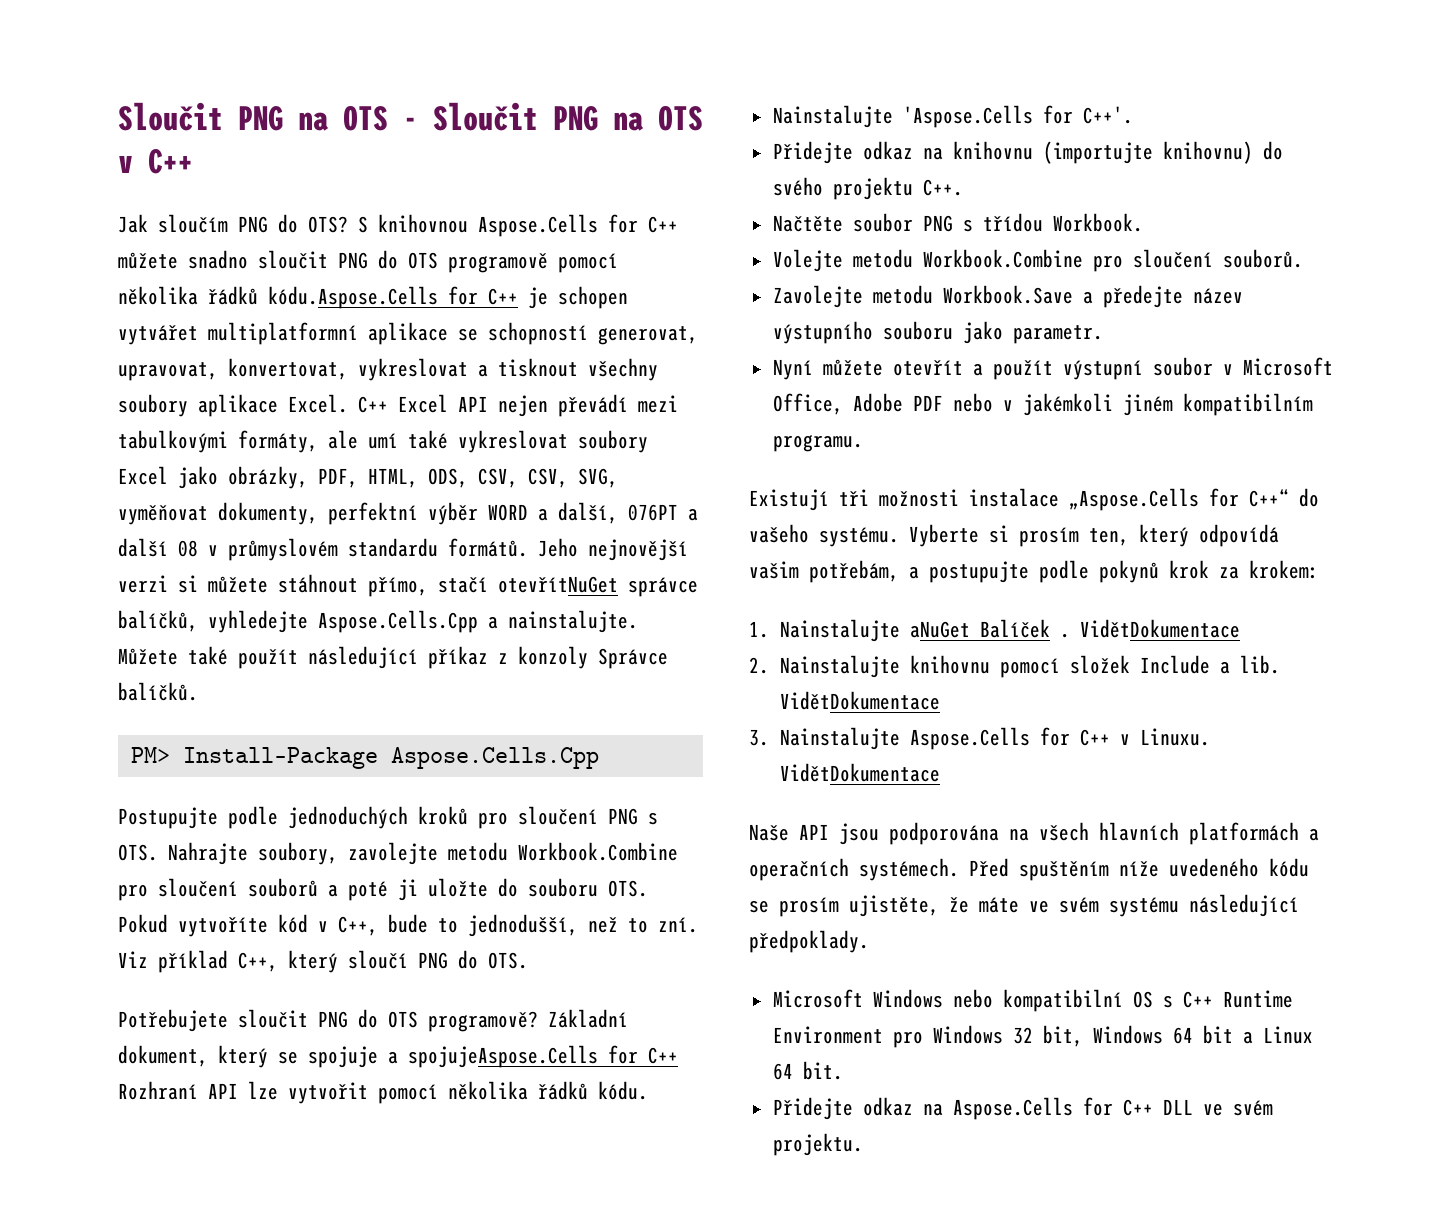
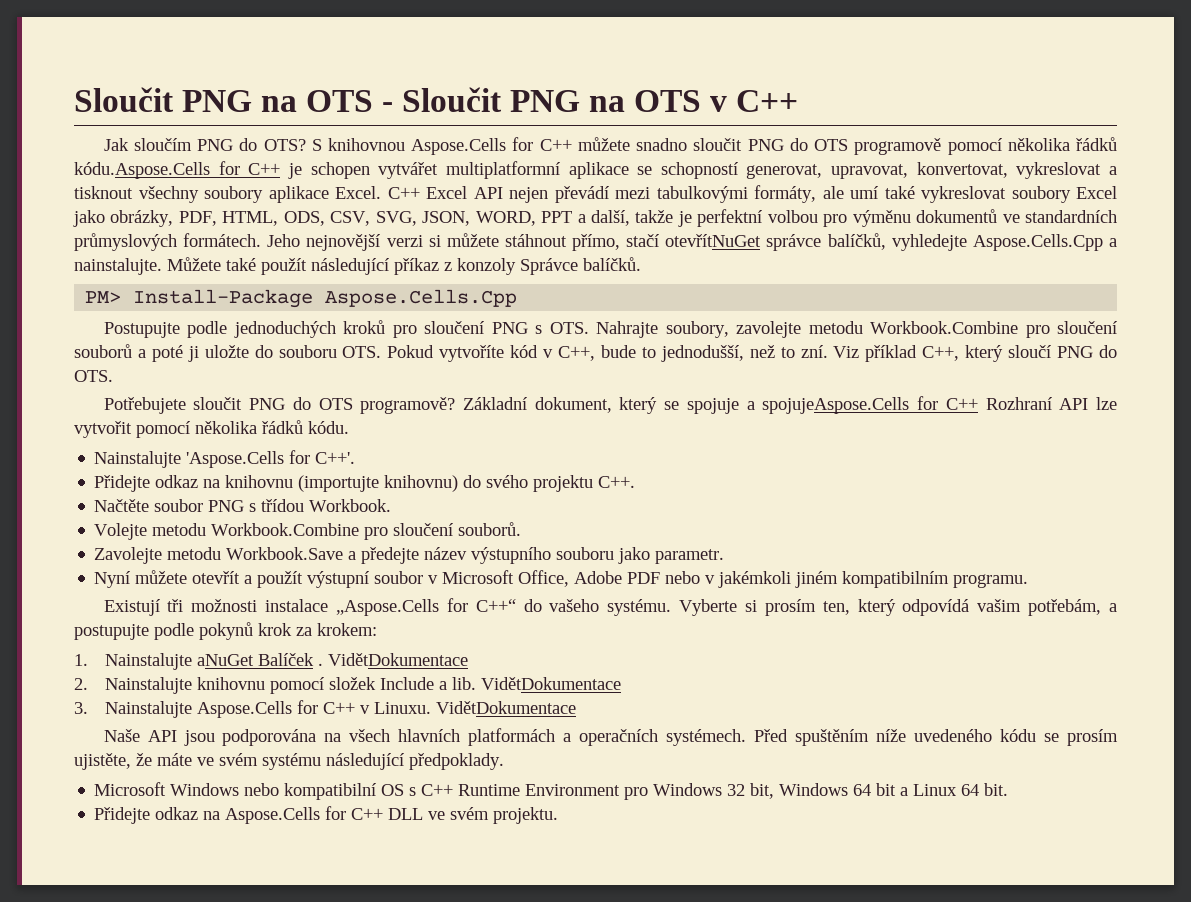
[528,468,618,488] [118,502,698,525] [118,538,528,561] CSV, SVG, vyměňovat dokumenty, perfektní výběr WORD a další, 076PT a další 08 v průmyslovém standardu formátů. -> [375,209,1118,227] [74,233,262,251] SVG, JSON, WORD, PPT a další, takže je perfektní volbou pro výměnu dokumentů ve standardních průmyslových formátech.

